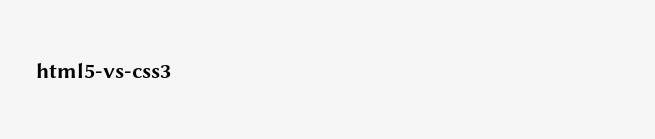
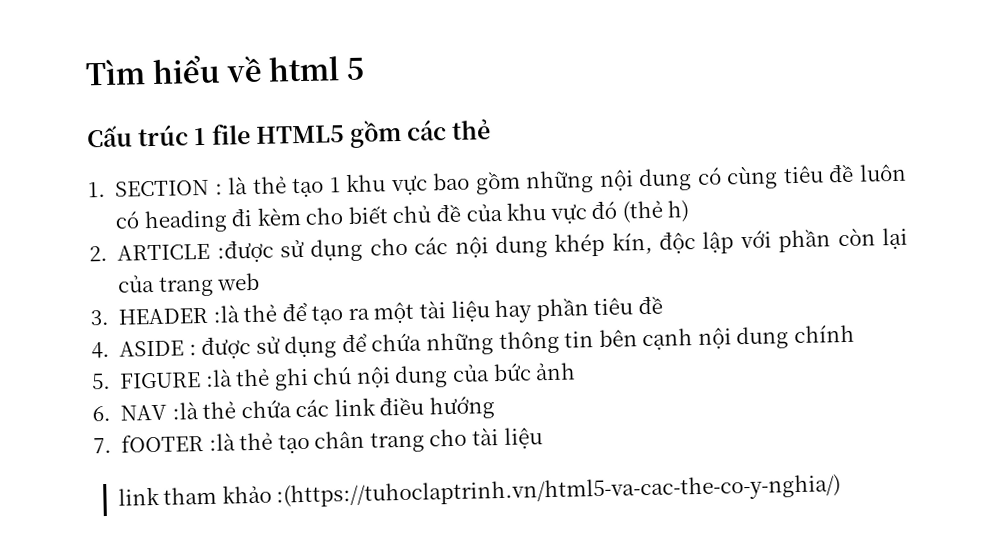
[36,63,171,78] html5-vs-css3 -> [85,54,366,86] [86,118,492,148] [88,163,907,198] [115,200,690,234] [89,227,908,263] [117,272,261,297] [90,295,663,326] [91,324,855,360] [91,362,577,391] [92,396,495,422] [93,427,543,454] [117,474,842,509] Tìm hiểu về html 5 // Cấu trúc 1 file HTML5 gồm các thẻ // 1. SECTION : là thẻ tạo 1 khu vực bao gồm những nội dung có cùng tiêu đề luôn có heading đi kèm cho biết chủ đề của khu vực đó (thẻ h) // 2. ARTICLE :được sử dụng cho các nội dung khép kín, độc lập với phần còn lại của trang web // 3. HEADER :là thẻ để tạo ra một tài liệu hay phần tiêu đề // 4. ASIDE : được sử dụng để chứa những thông tin bên cạnh nội dung chính // 5. FIGURE :là thẻ ghi chú nội dung của bức ảnh // 6. NAV :là thẻ chứa các link điều hướng // 7. fOOTER :là thẻ tạo chân trang cho tài liệu // link tham khảo :(https://tuhoclaptrinh.vn/html5-va-cac-the-co-y-nghia/)

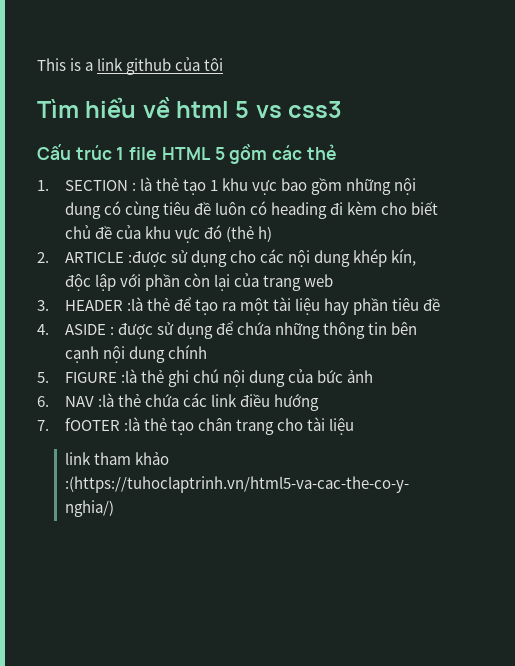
(85, 72) none -> [37,57,224,75] This is a link github của tôi //
(366, 69) none -> [255,101,343,118] vs css3
[254,125,345,144] HTML5 -> [161,147,225,160] HTML 5

